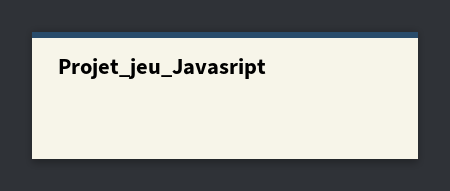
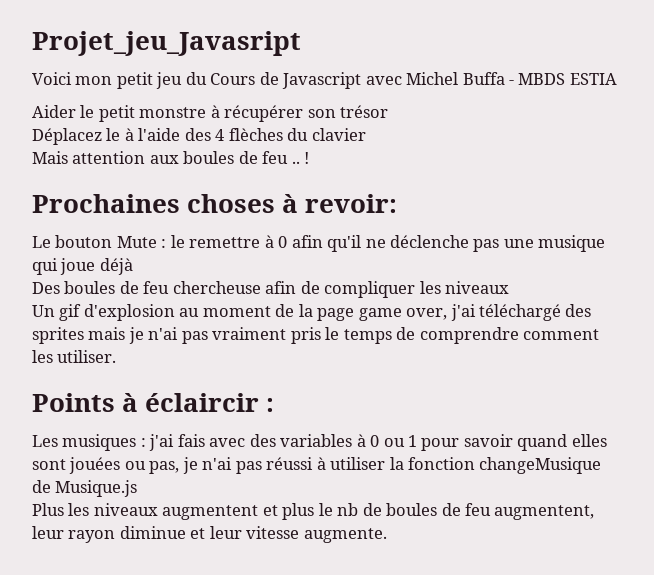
(266, 68) none -> [32,72,617,89] [32,105,389,122] [32,128,366,145] [32,151,310,164] [32,194,398,213] [32,235,606,252] [32,258,133,275] [32,281,510,298] [32,304,592,321] [32,327,600,344] [32,350,117,363] [32,393,275,412] [32,434,607,451] [32,457,602,474] [32,480,138,497] [32,503,595,520] [32,526,387,543] // Voici mon petit jeu du Cours de Javascript avec Michel Buffa - MBDS ESTIA // Aider le petit monstre à récupérer son trésor // Déplacez le à l'aide des 4 flèches du clavier // Mais attention aux boules de feu .. ! // Prochaines choses à revoir: // Le bouton Mute : le remettre à 0 afin qu'il ne déclenche pas une musique qui joue déjà // Des boules de feu chercheuse afin de compliquer les niveaux // Un gif d'explosion au moment de la page game over, j'ai téléchargé des sprites mais je n'ai pas vraiment pris le temps de comprendre comment les utiliser. // Points à éclaircir : // Les musiques : j'ai fais avec des variables à 0 ou 1 pour savoir quand elles sont jouées ou pas, je n'ai pas réussi à utiliser la fonction changeMusique de Musique.js // Plus les niveaux augmentent et plus le nb de boules de feu augmentent, leur rayon diminue et leur vitesse augmente.

